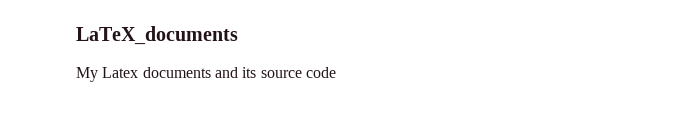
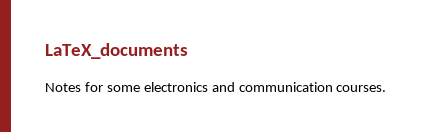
[76,67,336,82] My Latex documents and its source code -> [45,82,387,92] Notes for some electronics and communication courses.

